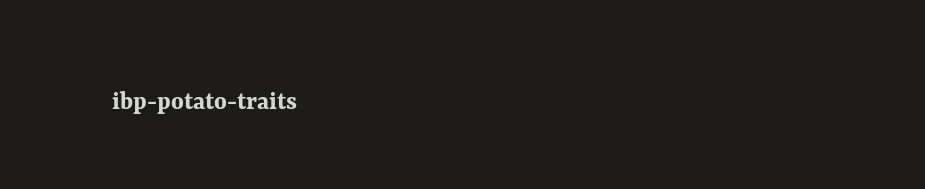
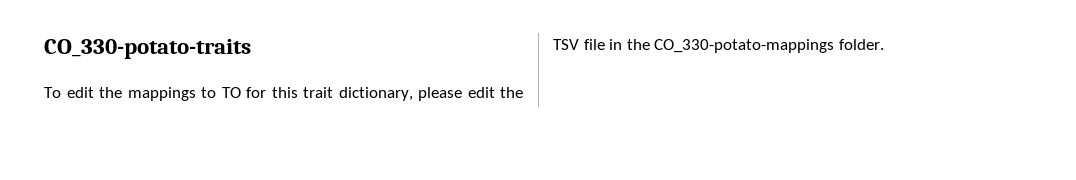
[112,91,297,114] ibp-potato-traits -> [44,39,251,59] [44,87,523,101] [553,39,884,53] CO_330-potato-traits // To edit the mappings to TO for this trait dictionary, please edit the TSV file in the CO_330-potato-mappings folder.

